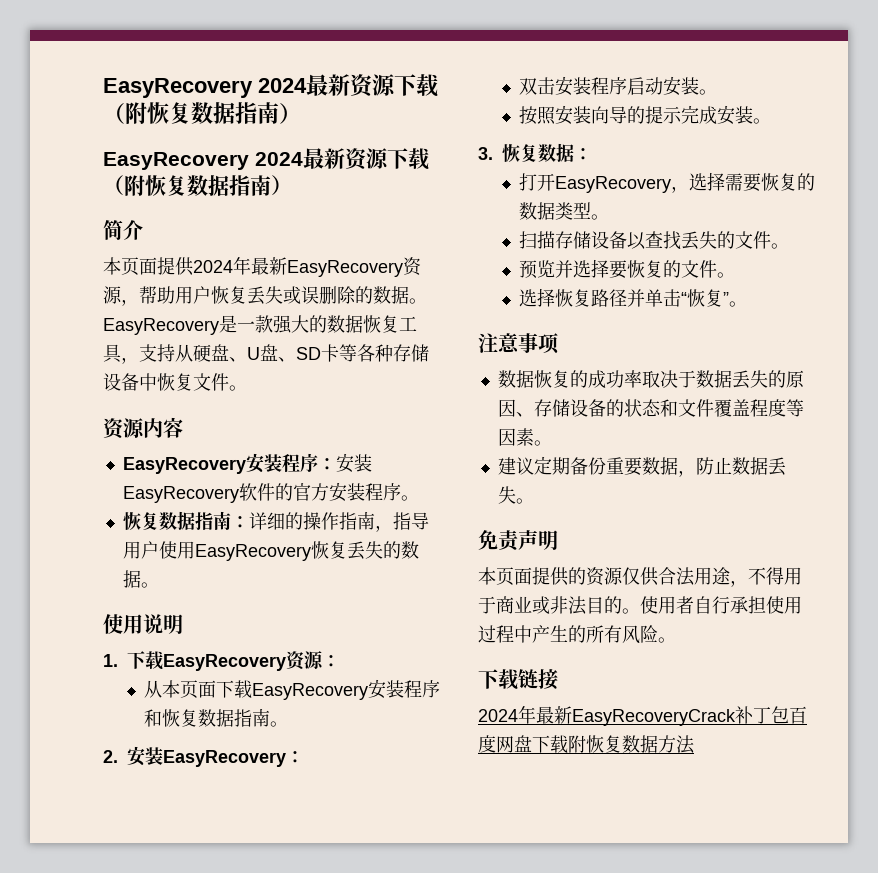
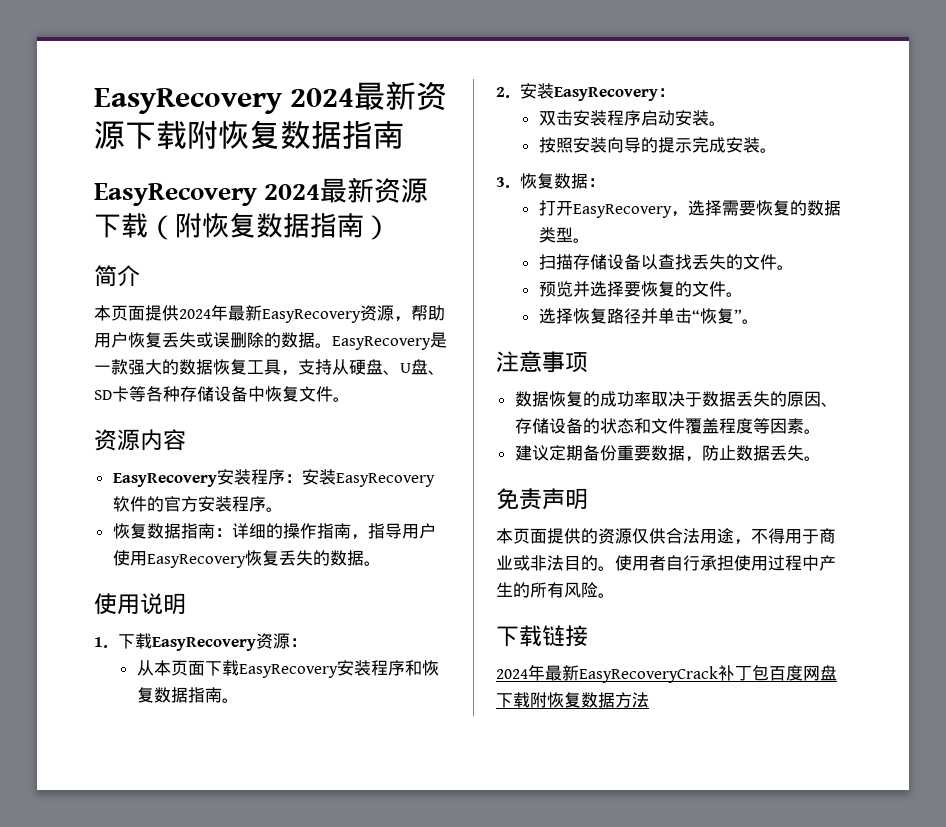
[103,74,439,98] [103,102,301,125] EasyRecovery 2024最新资源下载（附恢复数据指南） -> [94,81,448,114] [94,120,404,150] EasyRecovery 2024最新资源下载附恢复数据指南

